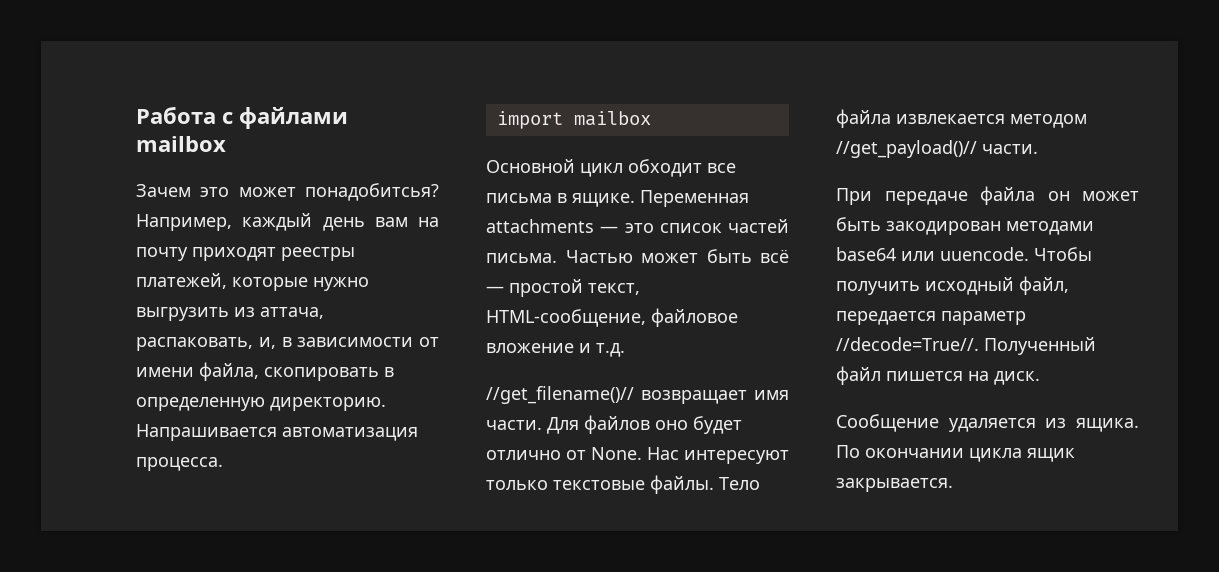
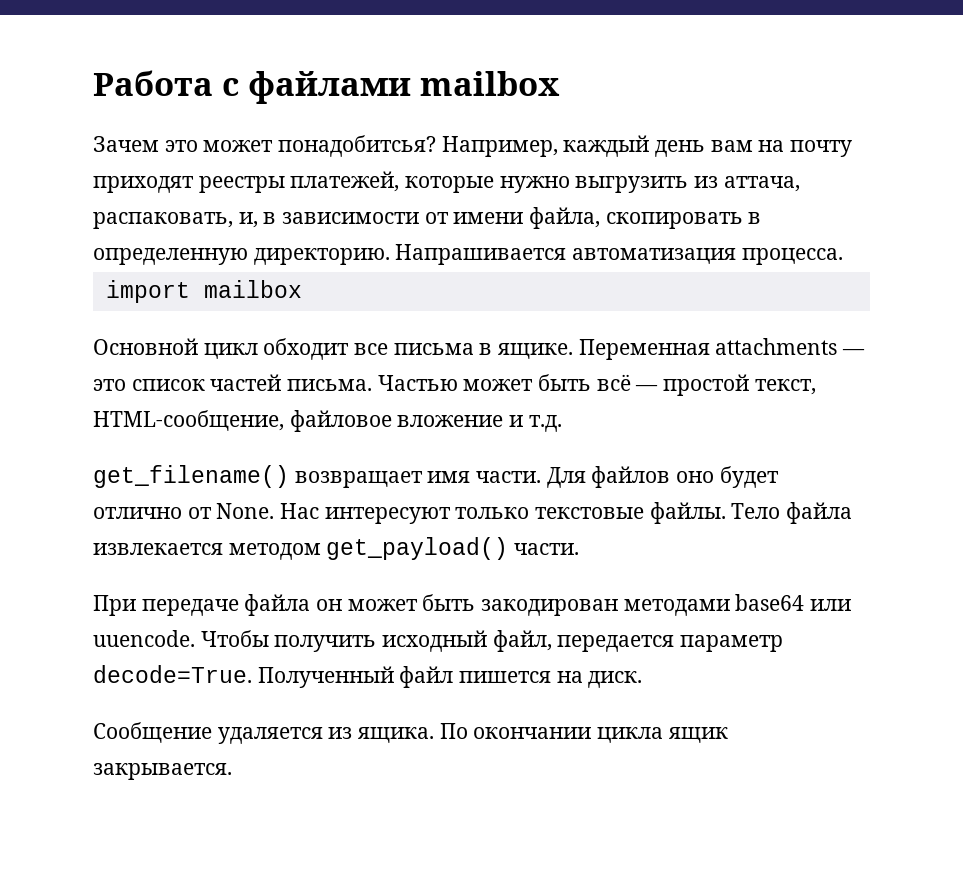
[486,386,634,404] //get_filename()// -> [93,465,289,488] get_filename()
[836,140,977,158] //get_payload()// -> [326,537,509,560] get_payload()
[836,337,979,351] //decode=True//. -> [93,665,252,683] decode=True.

